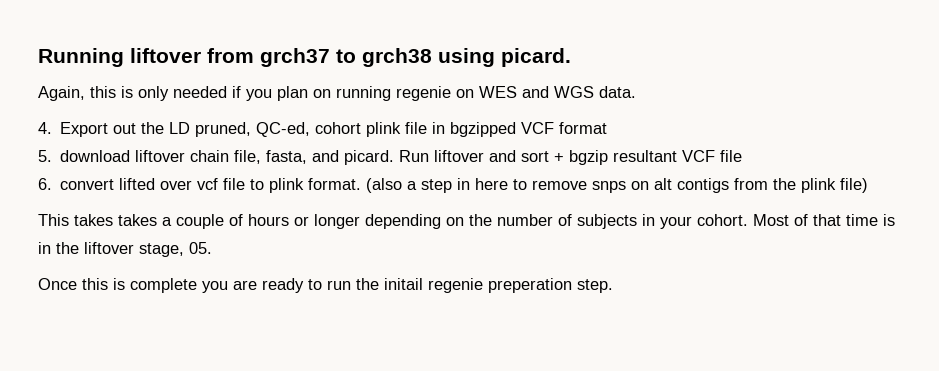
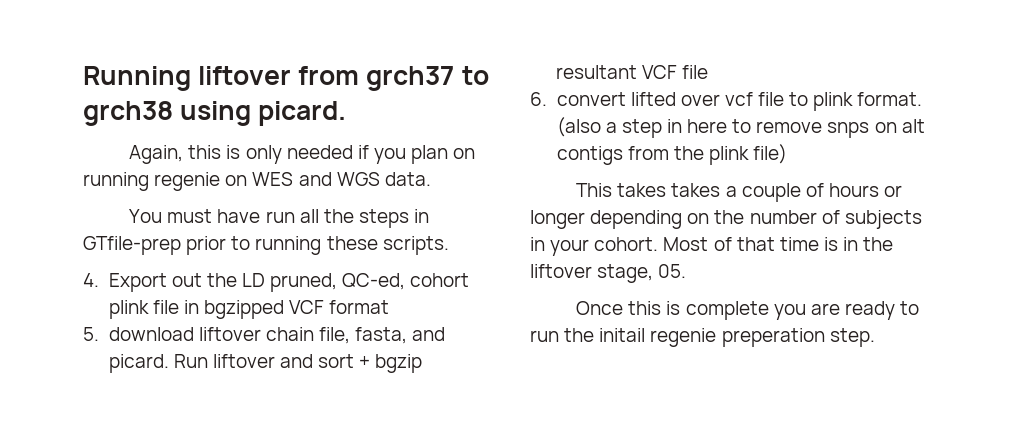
(636, 92) none -> [129,209,430,228] [83,236,449,255] // You must have run all the steps in GTfile-prep prior to running these scripts.

